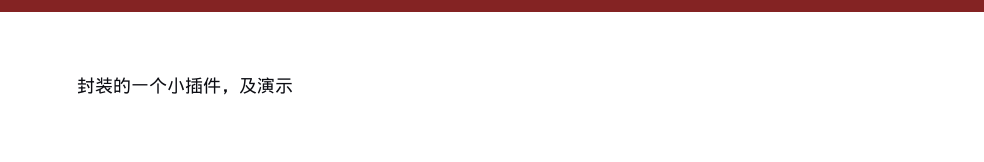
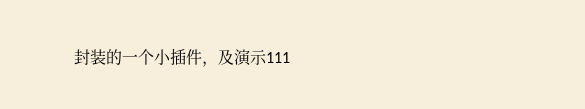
(293, 86) none -> [265,52,290,63] 111

